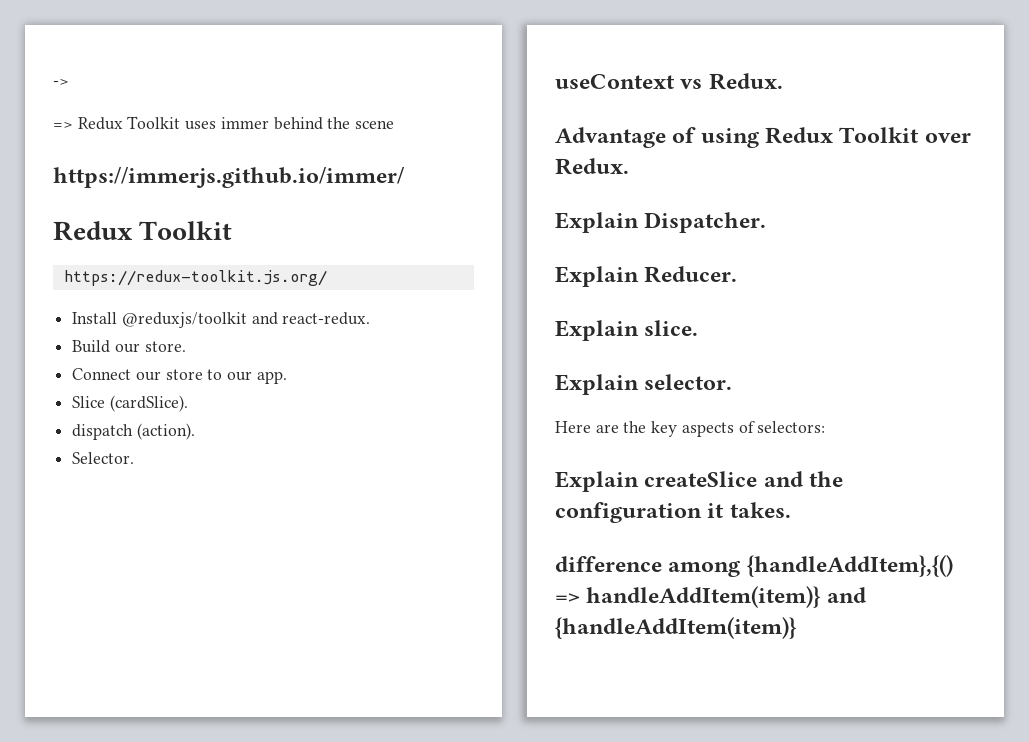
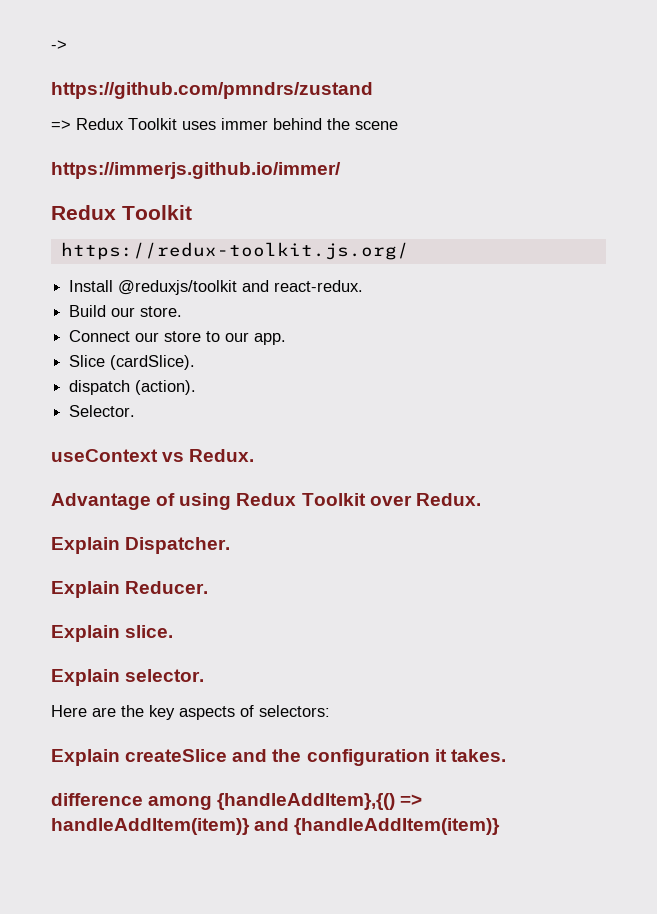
(69, 82) none -> [51,82,373,99] // https://github.com/pmndrs/zustand

